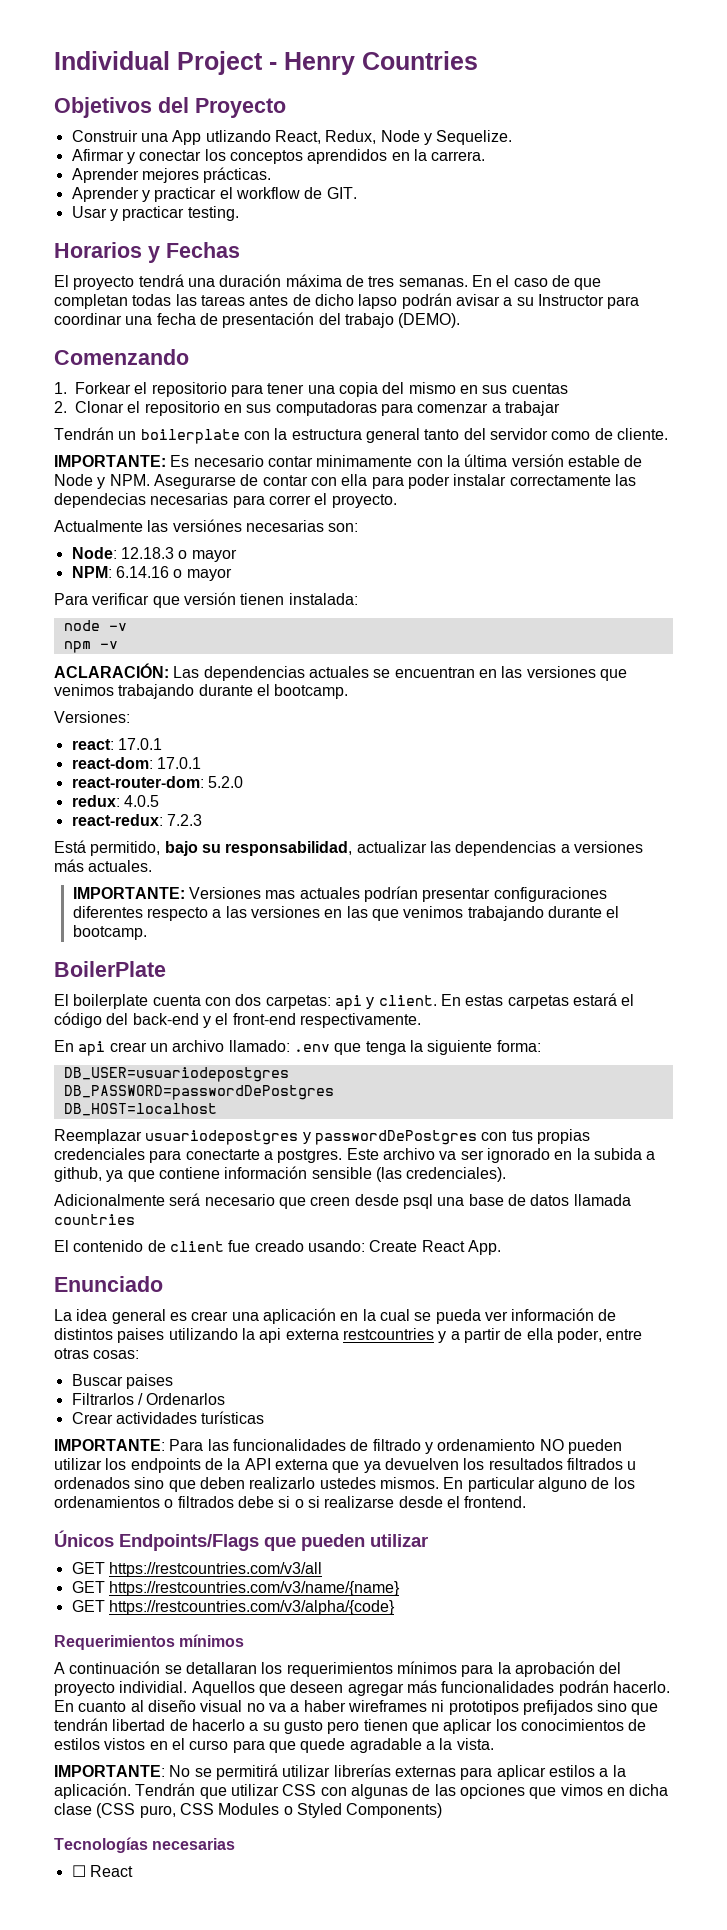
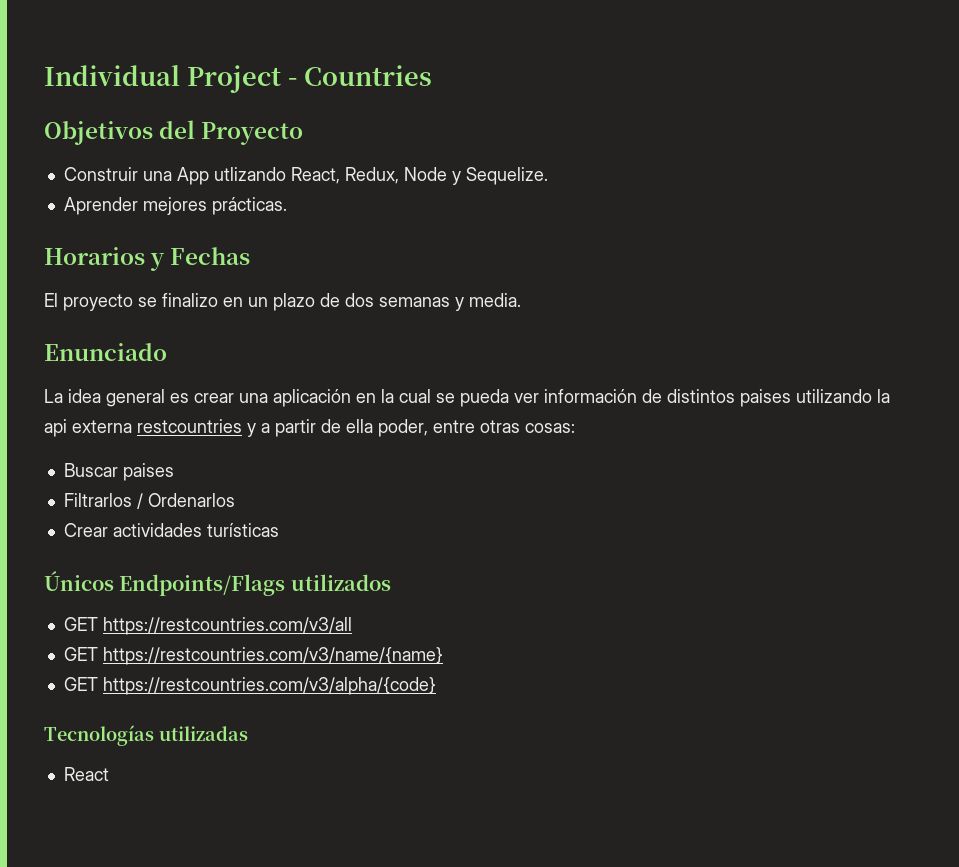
[284,52,355,75] Henry -> (297, 82) none
[71,149,486,164] [71,167,272,183] [71,187,357,202] [71,206,239,221] Afirmar y conectar los conceptos aprendidos en la carrera. // Aprender mejores prácticas. // Aprender y practicar el workflow de GIT. // Usar y practicar testing. -> [63,197,287,215] Aprender mejores prácticas.
[138,274,602,290] [54,293,640,309] [54,312,461,328] [54,349,189,365] [54,382,568,397] [54,401,560,416] [54,427,668,444] [54,454,643,467] [54,474,636,489] [54,493,397,508] [54,519,359,532] [71,547,237,562] [71,566,232,581] [54,592,358,608] [63,620,127,631] [63,641,118,653] [54,663,627,681] [54,684,349,699] [54,711,130,723] [71,738,162,750] [71,757,201,769] [71,776,243,788] [71,795,159,807] [71,814,202,826] [54,840,643,856] [54,859,153,872] [72,886,607,902] [72,906,620,921] [72,925,147,940] [54,961,166,977] [54,993,635,1010] [54,1012,421,1028] [54,1040,541,1056] [63,1067,289,1082] [63,1085,334,1100] [63,1103,217,1116] [54,1129,590,1145] [54,1148,656,1163] [54,1166,507,1182] [54,1193,631,1209] [54,1214,135,1225] [54,1240,501,1255] tendrá una duración máxima de tres semanas. En el caso de que completan todas las tareas antes de dicho lapso podrán avisar a su Instructor para coordinar una fecha de presentación del trabajo (DEMO). // Comenzando // 1. Forkear el repositorio para tener una copia del mismo en sus cuentas // 2. Clonar el repositorio en sus computadoras para comenzar a trabajar // Tendrán un boilerplate con la estructura general tanto del servidor como de cliente. // IMPORTANTE: Es necesario contar minimamente con la última versión estable de Node y NPM. Asegurarse de contar con ella para poder instalar correctamente las dependecias necesarias para correr el proyecto. // Actualmente las versiónes necesarias son: // Node: 12.18.3 o mayor // NPM: 6.14.16 o mayor // Para verificar que versión tienen instalada: // node -v // npm -v // ACLARACIÓN: Las dependencias actuales se encuentran en las versiones que venimos trabajando durante el bootcamp. // Versiones: // react: 17.0.1 // react-dom: 17.0.1 // react-router-dom: 5.2.0 // redux: 4.0.5 // react-redux: 7.2.3 // Está permitido, bajo su responsabilidad, actualizar las dependencias a versiones más actuales. // IMPORTANTE: Versiones mas actuales podrían presentar configuraciones diferentes respecto a las versiones en las que venimos trabajando durante el bootcamp. // BoilerPlate // El boilerplate cuenta con dos carpetas: api y client. En estas carpetas estará el código del back-end y el front-end respectivamente. // En api crear un archivo llamado: .env que tenga la siguiente forma: // DB_USER=usuariodepostgres // DB_PASSWORD=passwordDePostgres // DB_HOST=localhost // Reemplazar usuariodepostgres y passwordDePostgres con tus propias credenciales para conectarte a postgres. Este archivo va ser ignorado en la subida a github, ya que contiene información sensible (las credenciales). // Adicionalmente será necesario que creen desde psql una base de datos llamada countries // El contenido de client fue creado usando: Create React App. -> [138,293,521,311] se finalizo en un plazo de dos semanas y media.
[54,1439,622,1454] [54,1458,637,1473] [54,1477,635,1492] [54,1496,527,1508] // IMPORTANTE: Para las funcionalidades de filtrado y ordenamiento NO pueden utilizar los endpoints de la API externa que ya devuelven los resultados filtrados u ordenados sino que deben realizarlo ustedes mismos. En particular alguno de los ordenamientos o filtrados debe si o si realizarse desde el frontend. -> (279, 530) none
[264,1534,428,1551] que pueden utilizar -> [290,574,391,591] utilizados
[54,1634,245,1650] [54,1661,622,1677] [54,1680,670,1696] [54,1700,659,1715] [54,1718,647,1734] [54,1738,494,1753] [54,1764,626,1780] [54,1783,669,1799] [54,1803,443,1818] [54,1837,236,1853] [71,1865,86,1877] Requerimientos mínimos // A continuación se detallaran los requerimientos mínimos para la aprobación del proyecto individial. Aquellos que deseen agregar más funcionalidades podrán hacerlo. En cuanto al diseño visual no va a haber wireframes ni prototipos prefijados sino que tendrán libertad de hacerlo a su gusto pero tienen que aplicar los conocimientos de estilos vistos en el curso para que quede agradable a la vista. // IMPORTANTE: No se permitirá utilizar librerías externas para aplicar estilos a la aplicación. Tendrán que utilizar CSS con algunas de las opciones que vimos en dicha clase (CSS puro, CSS Modules o Styled Components) // Tecnologías necesarias // ☐ -> [44,725,248,746] Tecnologías utilizadas //

